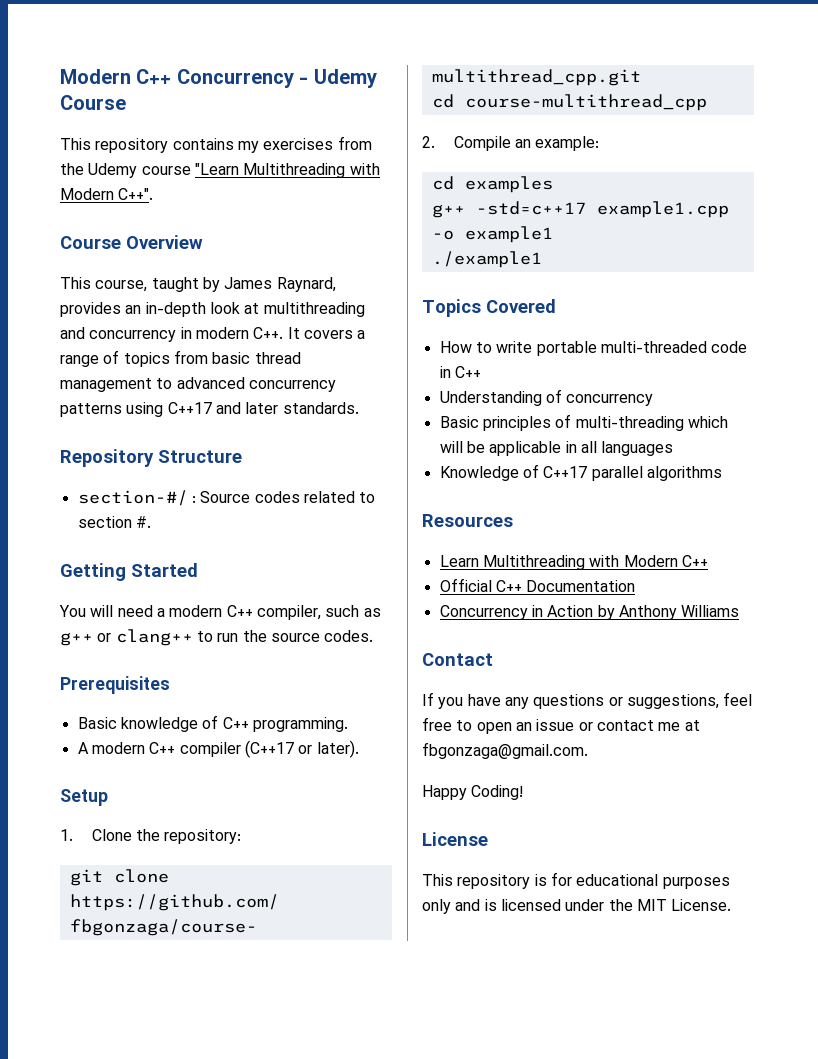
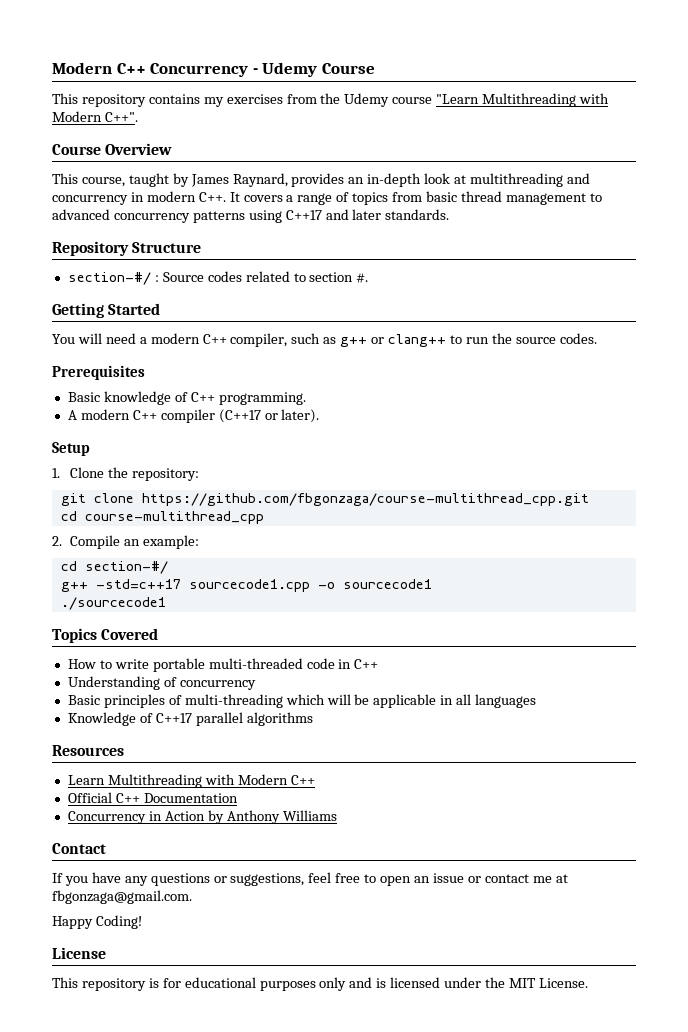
[464,176,553,193] examples -> [84,561,168,574] section-#/
[596,201,729,218] [431,226,553,243] [431,251,542,268] example1.cpp -o example1 // ./example1 -> [188,579,432,592] [60,597,166,610] sourcecode1.cpp -o sourcecode1 // ./sourcecode1

